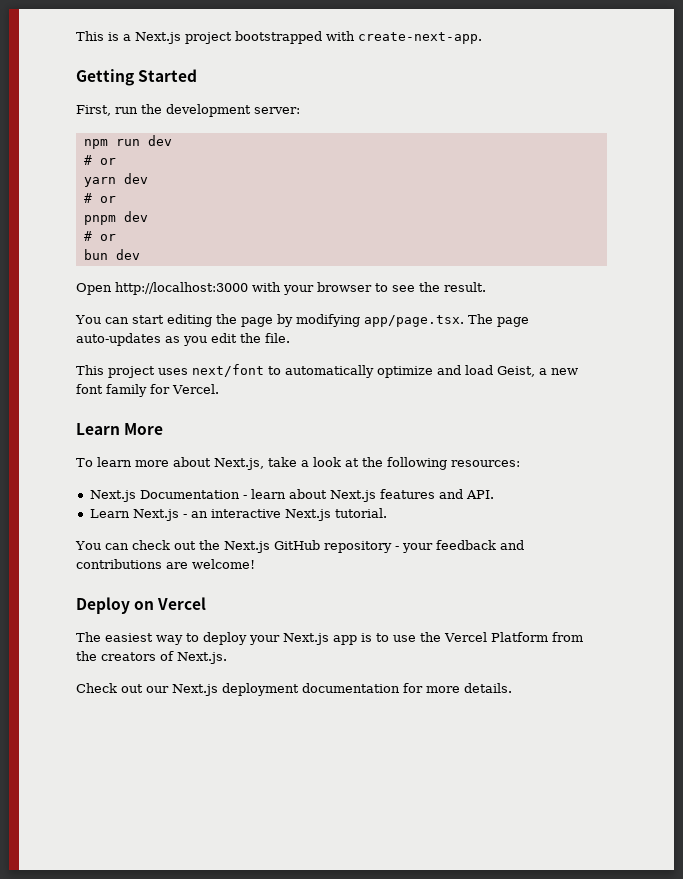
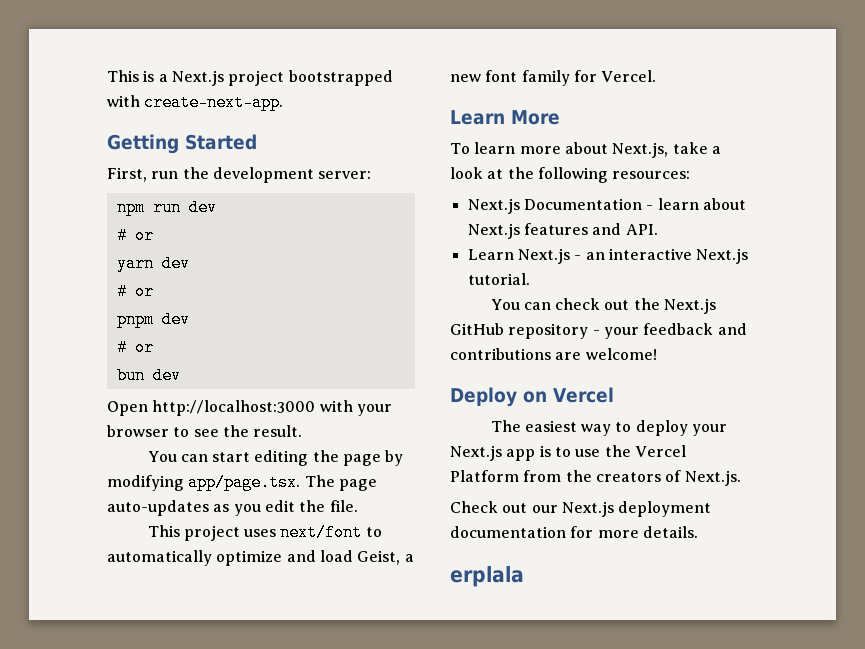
(512, 688) none -> [450,566,524,587] // erplala

